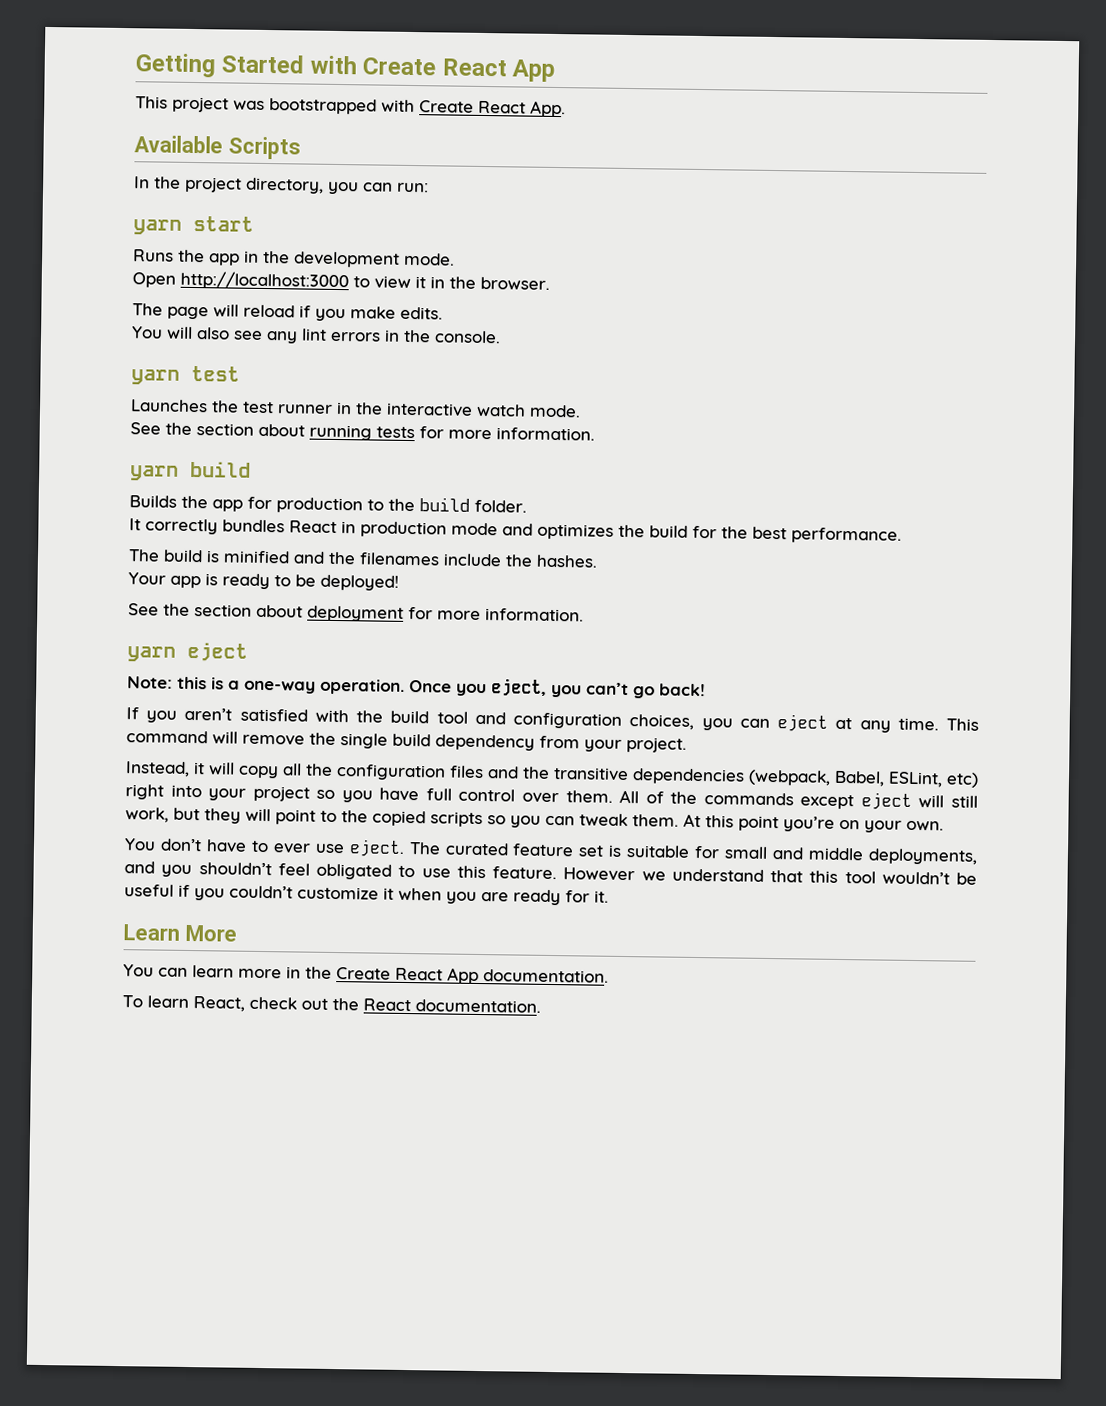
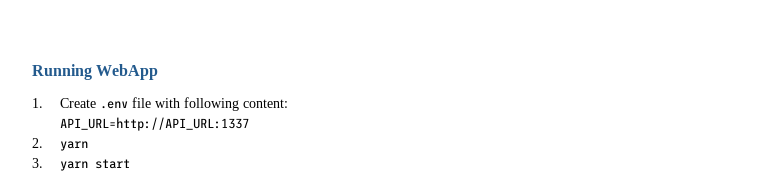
[135,53,556,82] [135,96,566,118] [134,135,301,160] [134,176,429,195] [133,215,254,235] [133,249,455,268] [132,270,550,291] [132,303,443,322] [131,326,501,344] [131,365,240,385] [130,399,581,418] [130,422,595,441] [130,460,251,481] [129,495,527,514] [129,518,902,544] [128,549,598,568] [128,572,399,591] [128,603,584,622] [127,641,248,662] [127,676,706,699] [126,707,980,733] [126,730,687,753] [125,761,979,788] [125,784,978,810] [125,807,944,833] [124,838,979,865] [124,861,977,885] [124,884,609,906] [123,924,237,942] [123,964,609,984] [122,995,541,1013] Getting Started with Create React App // This project was bootstrapped with Create React App. // Available Scripts // In the project directory, you can run: // yarn start // Runs the app in the development mode. // Open http://localhost:3000 to view it in the browser. // The page will reload if you make edits. // You will also see any lint errors in the console. // yarn test // Launches the test runner in the interactive watch mode. // See the section about running tests for more information. // yarn build // Builds the app for production to the build folder. // It correctly bundles React in production mode and optimizes the build for the best performance. // The build is minified and the filenames include the hashes. // Your app is ready to be deployed! // See the section about deployment for more information. // yarn eject // Note: this is a one-way operation. Once you eject, you can’t go back! // If you aren’t satisfied with the build tool and configuration choices, you can eject at any time. This command will remove the single build dependency from your project. // Instead, it will copy all the configuration files and the transitive dependencies (webpack, Babel, ESLint, etc) right into your project so you have full control over them. All of the commands except eject will still work, but they will point to the copied scripts so you can tweak them. At this point you’re on your own. // You don’t have to ever use eject. The curated feature set is suitable for small and middle deployments, and you shouldn’t feel obligated to use this feature. However we understand that this tool wouldn’t be useful if you couldn’t customize it when you are ready for it. // Learn More // You can learn more in the Create React App documentation. // To learn React, check out the React documentation. -> [32,64,159,80] [32,97,288,111] [59,117,249,131] [32,138,88,151] [32,158,130,171] Running WebApp // 1. Create .env file with following content: // API_URL=http://API_URL:1337 // 2. yarn // 3. yarn start

